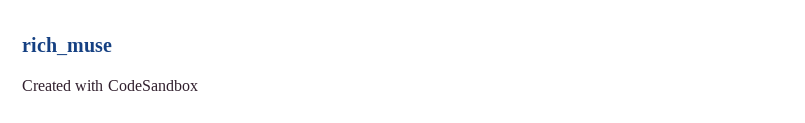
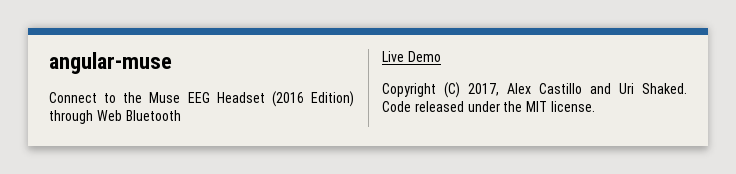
[22,37,112,56] [22,80,198,91] rich_muse // Created with CodeSandbox -> [49,52,172,74] [49,91,354,107] [49,110,181,124] [382,51,441,62] [382,82,687,98] [382,101,595,112] angular-muse // Connect to the Muse EEG Headset (2016 Edition) through Web Bluetooth // Live Demo // Copyright (C) 2017, Alex Castillo and Uri Shaked. Code released under the MIT license.

